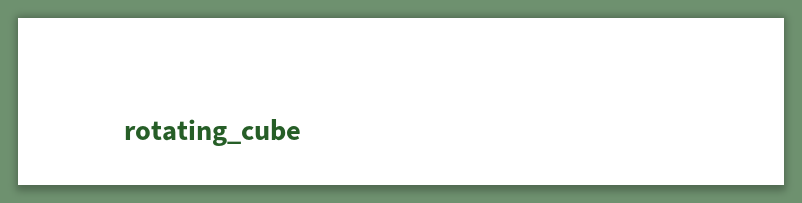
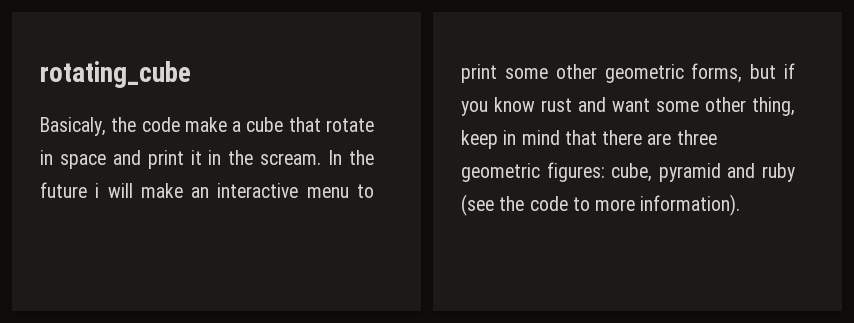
(301, 132) none -> [40,117,374,136] [40,150,374,169] [40,182,374,198] [461,63,795,83] [461,97,795,116] [461,130,717,149] [461,162,795,182] [461,194,741,216] // Basicaly, the code make a cube that rotate in space and print it in the scream. In the future i will make an interactive menu to print some other geometric forms, but if you know rust and want some other thing, keep in mind that there are three geometric figures: cube, pyramid and ruby (see the code to more information).

